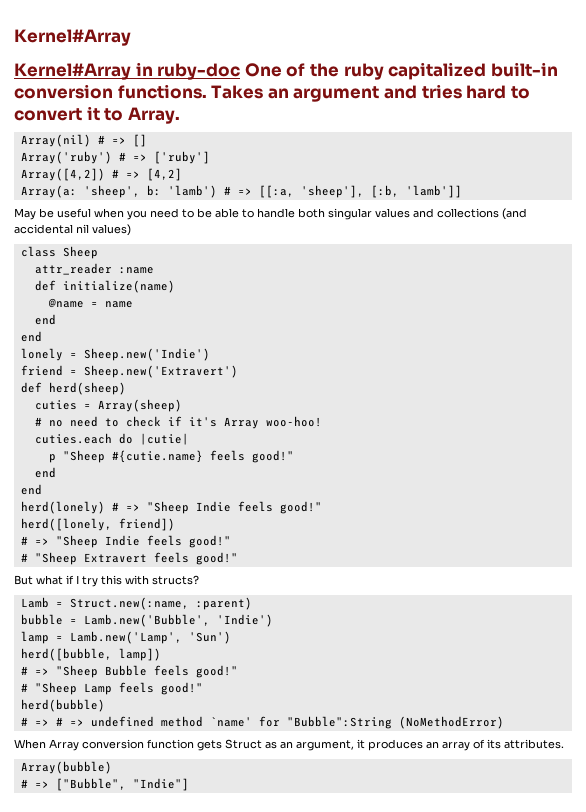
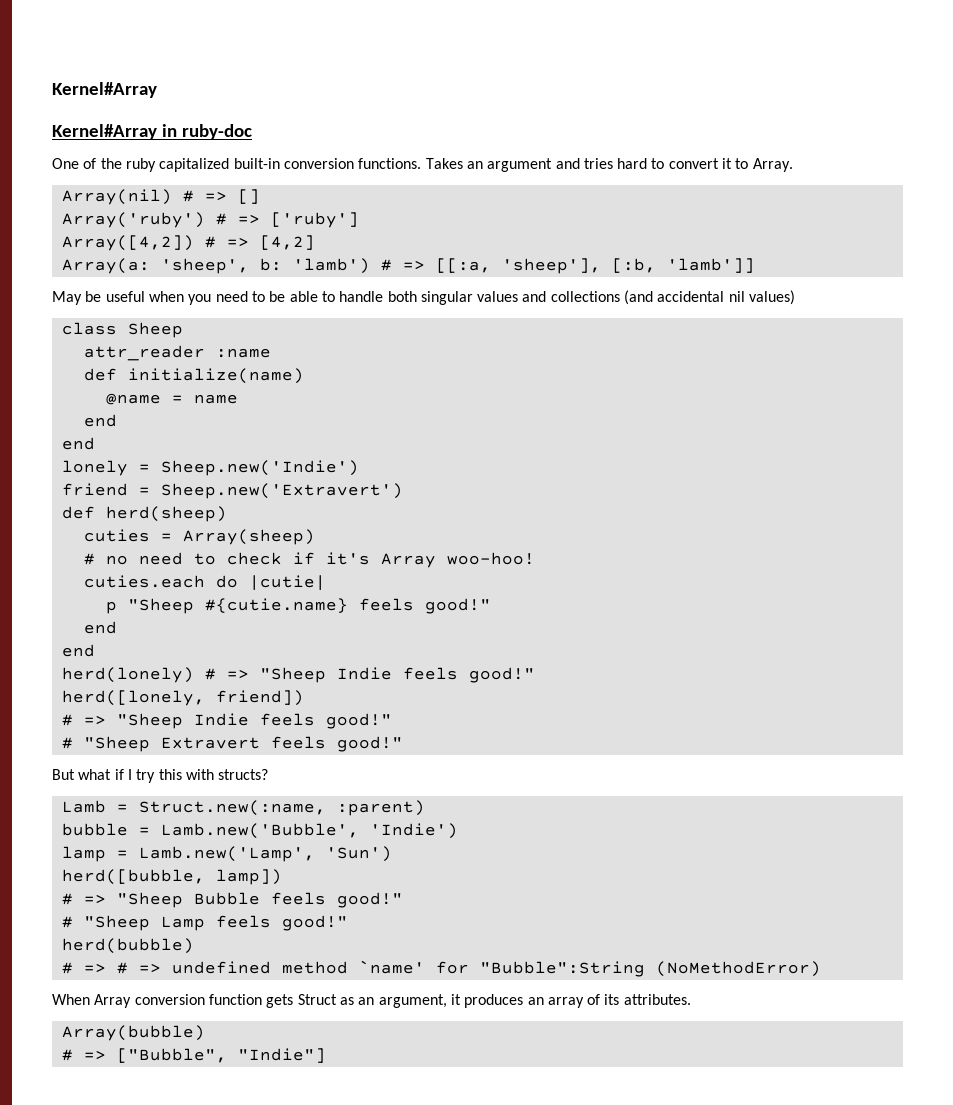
(241, 71) none -> (252, 132) //

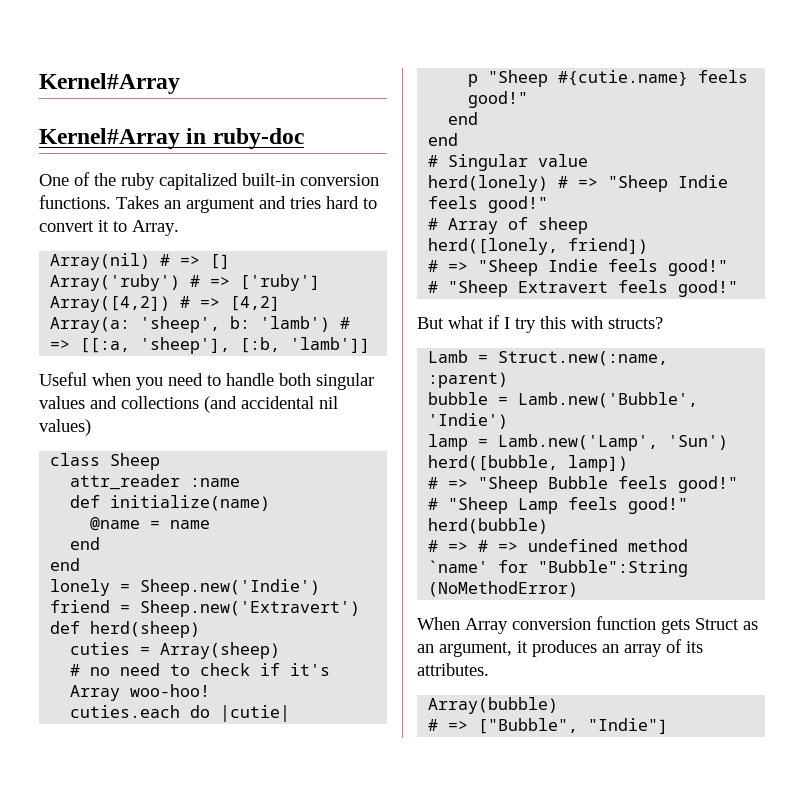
[52,291,145,305] May be useful -> [39,372,87,386] Useful
[269,291,335,302] be able to -> (221, 380) none
(95, 650) none -> [428,154,589,171] // # Singular value
(535, 675) none -> [428,217,589,234] // # Array of sheep

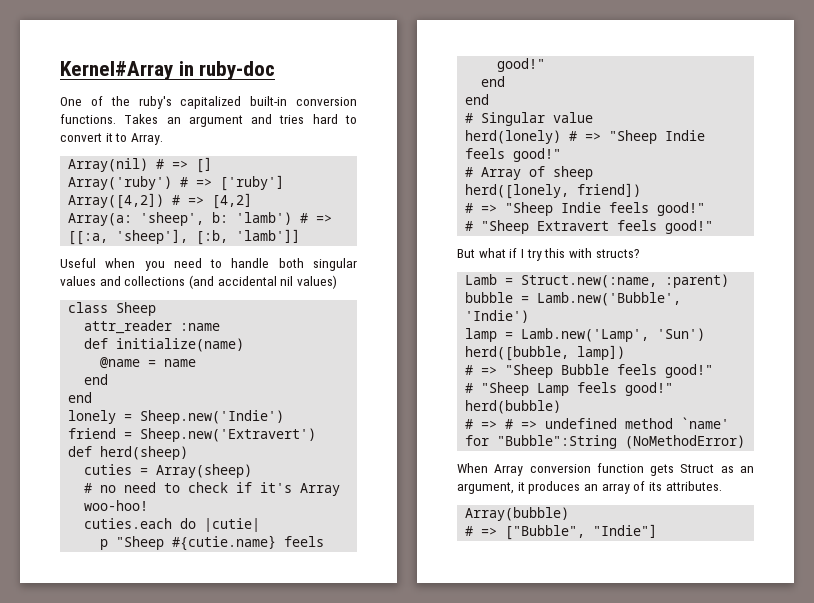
[39,73,180,94] [39,128,180,149] Kernel#Array // Kernel#Array -> [60,61,173,80] Kernel#Array
[121,173,155,190] ruby -> [138,96,172,109] ruby's

